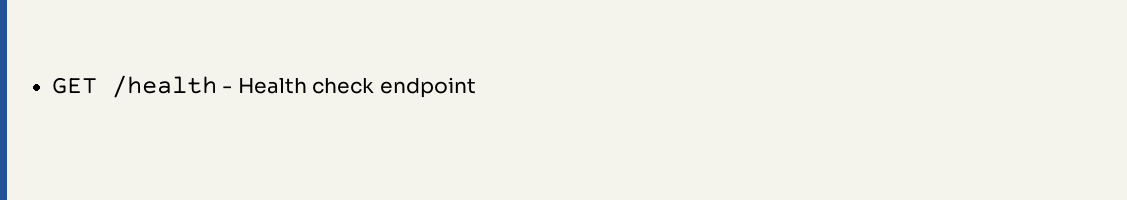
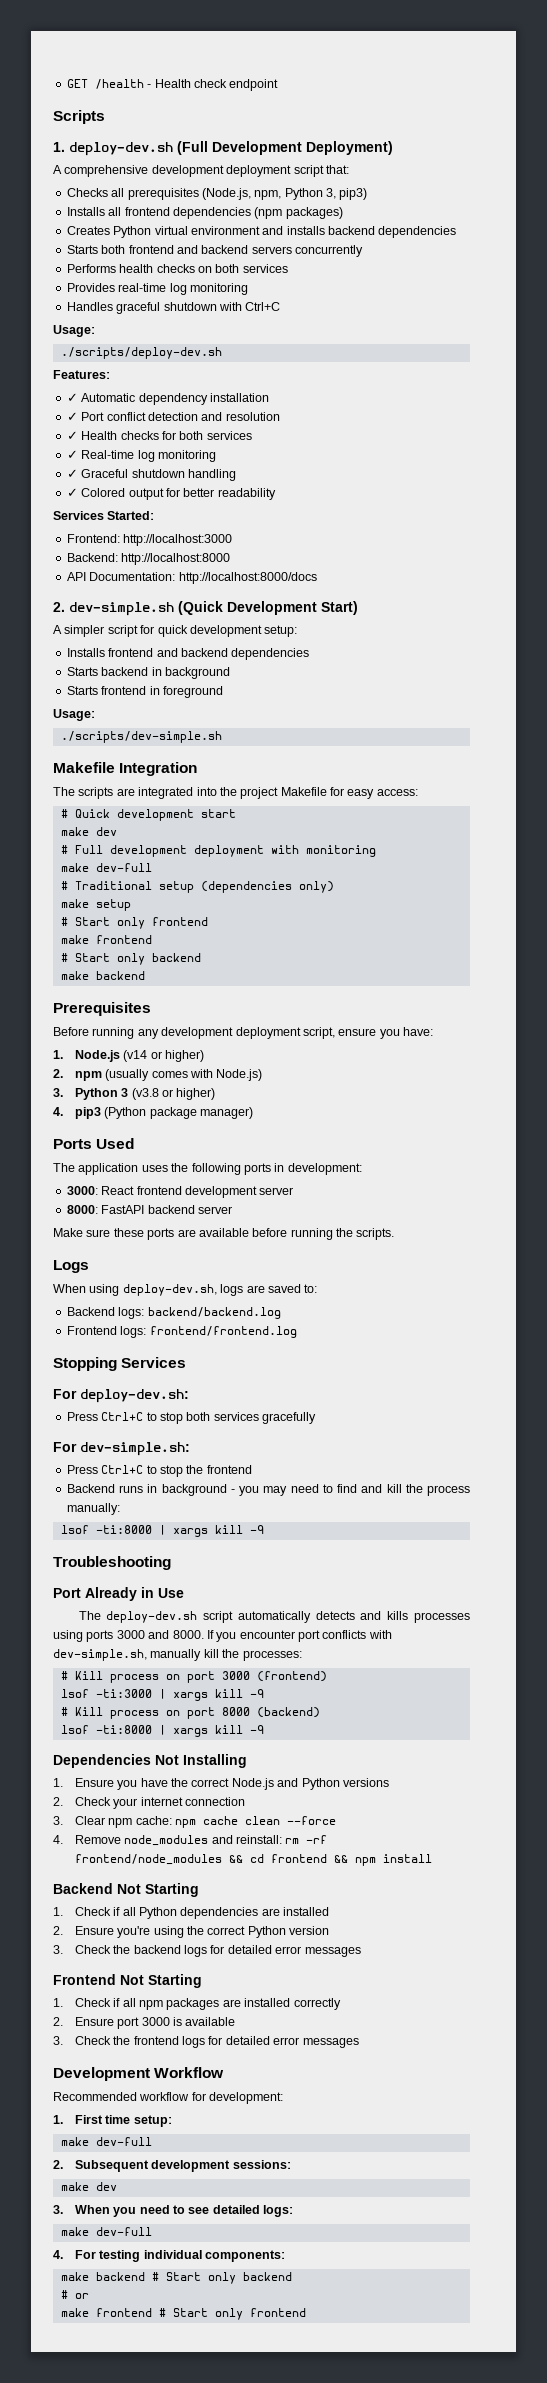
(476, 87) none -> [53,110,105,124] [53,141,393,156] [53,165,349,177] [66,188,368,200] [66,207,343,219] [66,226,457,238] [66,245,363,257] [66,264,288,273] [66,283,248,295] [66,302,281,314] [53,325,95,337] [60,347,222,359] [53,370,110,379] [66,393,269,405] [66,412,280,421] [66,431,252,440] [66,450,216,462] [66,469,236,481] [66,488,276,500] [53,511,155,520] [66,534,233,546] [66,553,231,565] [66,572,317,584] [53,601,358,616] [53,625,298,637] [66,648,310,660] [66,667,230,679] [66,686,223,698] [53,709,95,721] [60,731,222,743] [53,762,198,776] [53,787,418,799] [60,809,236,821] [60,827,117,836] [60,845,376,857] [60,863,152,872] [60,881,334,893] [60,899,131,911] [60,917,208,929] [60,935,152,944] [60,953,201,965] [60,971,145,980] [53,1002,151,1016] [53,1027,433,1039] [53,1050,205,1062] [53,1069,263,1081] [53,1088,216,1100] [53,1107,254,1119] [53,1138,135,1149] [53,1163,362,1175] [66,1186,294,1198] [66,1205,232,1214] [53,1228,395,1240] [53,1260,89,1273] [53,1284,318,1296] [66,1307,281,1319] [66,1326,297,1338] [53,1357,187,1371] [53,1389,189,1403] [66,1412,316,1424] [53,1442,190,1456] [66,1465,252,1477] [66,1484,470,1496] [66,1503,120,1515] [60,1525,264,1537] [53,1556,171,1570] [53,1587,184,1601] [78,1611,470,1623] [53,1630,392,1642] [53,1649,302,1661] [60,1671,327,1683] [60,1689,264,1701] [60,1707,320,1719] [60,1725,264,1737] [53,1754,247,1768] [53,1778,389,1790] [53,1797,246,1809] [53,1816,337,1828] [53,1835,328,1846] [74,1854,432,1866] [53,1883,199,1897] [53,1907,330,1919] [53,1926,330,1938] [53,1945,361,1957] [53,1974,202,1988] [53,1998,341,2010] [53,2017,236,2029] [53,2036,359,2048] [53,2067,225,2081] [53,2092,284,2104] [53,2115,172,2127] [60,2137,152,2146] [53,2160,291,2172] [60,2182,117,2191] [53,2205,294,2217] [60,2227,152,2236] [53,2250,286,2262] [60,2272,292,2284] [60,2290,89,2299] [60,2308,306,2320] // Scripts // 1. deploy-dev.sh (Full Development Deployment) // A comprehensive development deployment script that: // Checks all prerequisites (Node.js, npm, Python 3, pip3) // Installs all frontend dependencies (npm packages) // Creates Python virtual environment and installs backend dependencies // Starts both frontend and backend servers concurrently // Performs health checks on both services // Provides real-time log monitoring // Handles graceful shutdown with Ctrl+C // Usage: // ./scripts/deploy-dev.sh // Features: // ✓ Automatic dependency installation // ✓ Port conflict detection and resolution // ✓ Health checks for both services // ✓ Real-time log monitoring // ✓ Graceful shutdown handling // ✓ Colored output for better readability // Services Started: // Frontend: http://localhost:3000 // Backend: http://localhost:8000 // API Documentation: http://localhost:8000/docs // 2. dev-simple.sh (Quick Development Start) // A simpler script for quick development setup: // Installs frontend and backend dependencies // Starts backend in background // Starts frontend in foreground // Usage: // ./scripts/dev-simple.sh // Makefile Integration // The scripts are integrated into the project Makefile for easy access: // # Quick development start // make dev // # Full development deployment with monitoring // make dev-full // # Traditional setup (dependencies only) // make setup // # Start only frontend // make frontend // # Start only backend // make backend // Prerequisites // Before running any development deployment script, ensure you have: // 1. Node.js (v14 or higher) // 2. npm (usually comes with Node.js) // 3. Python 3 (v3.8 or higher) // 4. pip3 (Python package manager) // Ports Used // The application uses the following ports in development: // 3000: React frontend development server // 8000: FastAPI backend server // Make sure these ports are available before running the scripts. // Logs // When using deploy-dev.sh, logs are saved to: // Backend logs: backend/backend.log // Frontend logs: frontend/frontend.log // Stopping Services // For deploy-dev.sh: // Press Ctrl+C to stop both services gracefully // For dev-simple.sh: // Press Ctrl+C to stop the frontend // Backend runs in background - you may need to find and kill the process manually: // lsof -ti:8000 | xargs kill -9 // Troubleshooting // Port Already in Use // The deploy-dev.sh script automatically detects and kills processes using ports 3000 and 8000. If you encounter port conflicts with dev-simple.sh, manually kill the processes: // # Kill process on port 3000 (frontend) // lsof -ti:3000 | xargs kill -9 // # Kill process on port 8000 (backend) // lsof -ti:8000 | xargs kill -9 // Dependencies Not Installing // 1. Ensure you have the correct Node.js and Python versions // 2. Check your internet connection // 3. Clear npm cache: npm cache clean --force // 4. Remove node_modules and reinstall: rm -rf frontend/node_modules && cd frontend && npm install // Backend Not Starting // 1. Check if all Python dependencies are installed // 2. Ensure you're using the correct Python version // 3. Check the backend logs for detailed error messages // Frontend Not Starting // 1. Check if all npm packages are installed correctly // 2. Ensure port 3000 is available // 3. Check the frontend logs for detailed error messages // Development Workflow // Recommended workflow for development: // 1. First time setup: // make dev-full // 2. Subsequent development sessions: // make dev // 3. When you need to see detailed logs: // make dev-full // 4. For testing individual components: // make backend # Start only backend // # or // make frontend # Start only frontend

